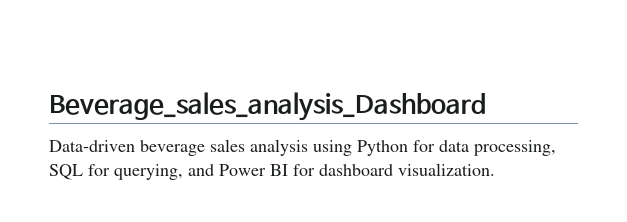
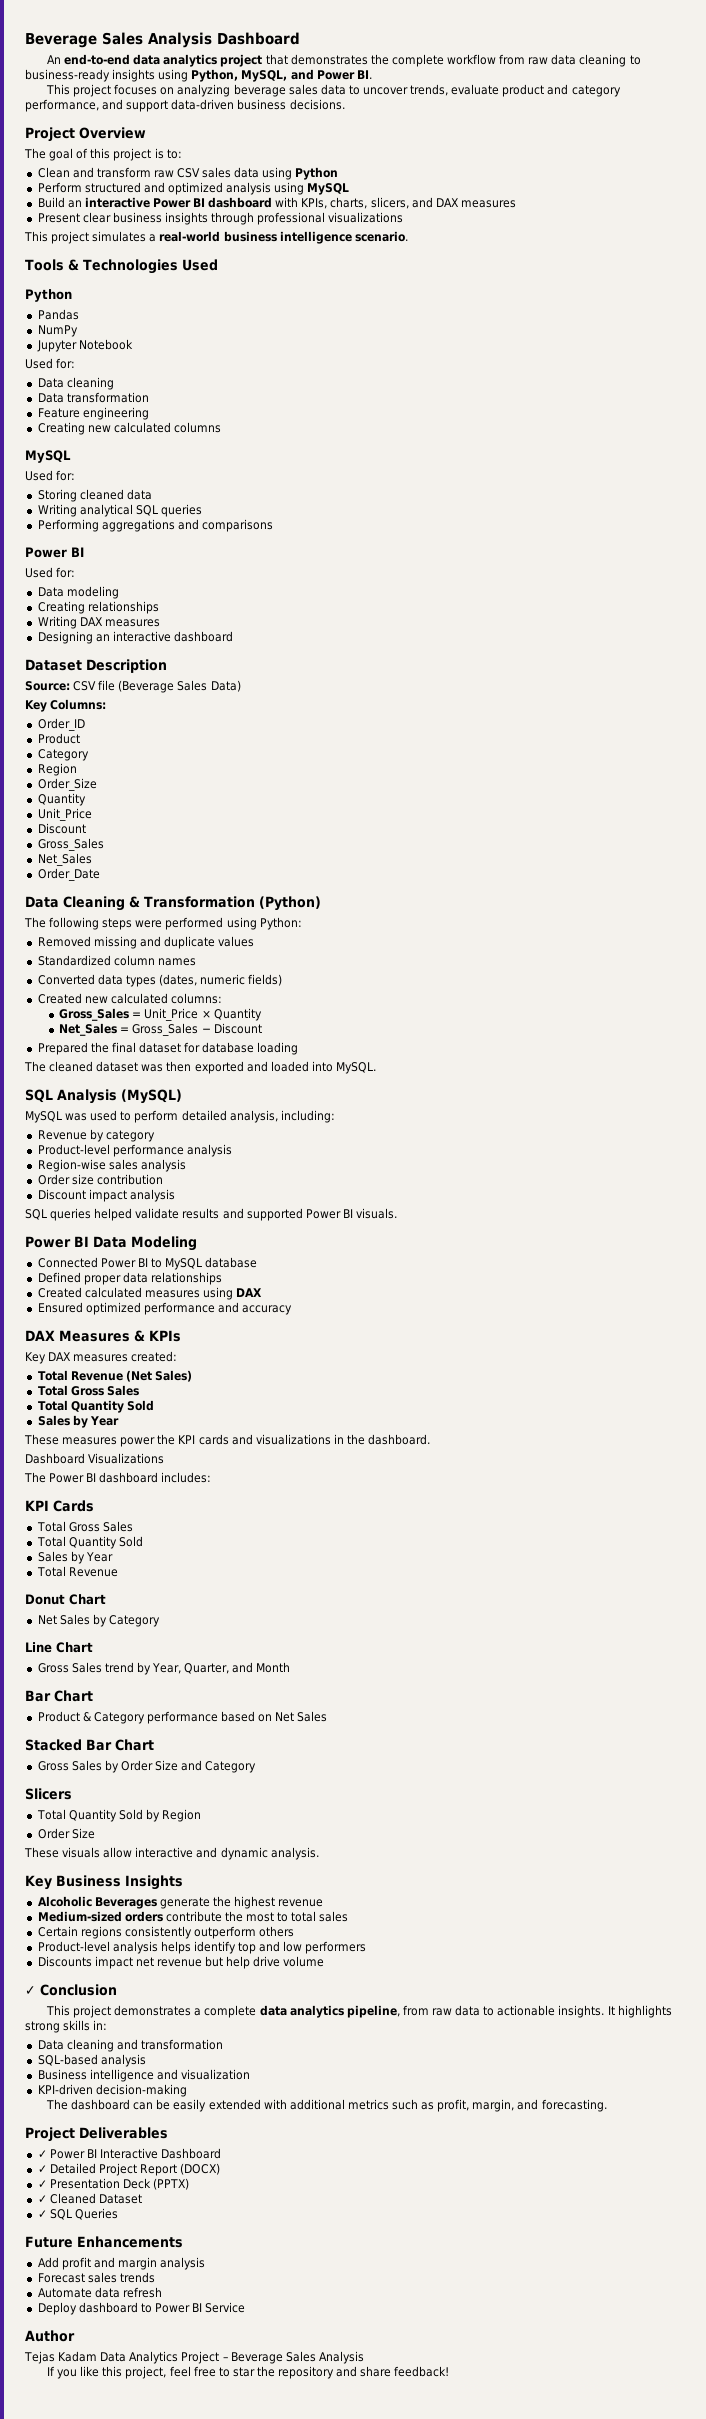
[49,92,486,121] [49,139,556,156] [49,163,495,180] Beverage_sales_analysis_Dashboard // Data-driven beverage sales analysis using Python for data processing, SQL for querying, and Power BI for dashboard visualization. -> [25,32,300,48] [47,54,641,67] [25,69,372,82] [46,84,621,97] [25,99,345,112] [25,127,146,142] [24,148,182,161] [37,167,339,180] [37,182,350,195] [37,197,516,209] [37,212,404,225] [24,231,408,244] [25,259,218,274] [25,289,72,302] [37,309,79,320] [37,325,78,337] [36,339,133,352] [25,358,76,369] [37,377,114,390] [37,392,149,403] [37,407,149,420] [37,422,221,435] [25,450,71,463] [25,470,76,481] [37,489,152,502] [37,504,202,517] [37,519,273,532] [25,547,84,558] [25,567,76,578] [37,586,119,599] [37,601,159,614] [37,616,160,629] [37,631,233,644] [25,659,167,673] [25,680,241,693] [25,699,107,712] [37,718,85,731] [37,733,80,744] [37,749,89,761] [37,763,77,776] [37,778,97,791] [37,793,86,806] [37,808,92,821] [37,823,86,834] [37,838,104,851] [37,853,92,866] [37,868,100,881] [25,896,321,911] [24,917,302,930] [37,936,255,949] [37,955,196,966] [37,974,283,987] [37,993,222,1004] [59,1008,262,1021] [59,1023,262,1036] [37,1042,299,1055] [24,1061,376,1074] [25,1089,182,1104] [25,1110,335,1123] [37,1129,155,1142] [37,1144,232,1157] [37,1159,186,1172] [37,1174,163,1185] [37,1189,175,1202] [25,1208,397,1221] [25,1236,197,1251] [37,1257,258,1270] [37,1272,222,1285] [37,1287,263,1300] [37,1302,293,1315] [25,1330,181,1342] [25,1351,178,1364] [37,1370,192,1382] [37,1385,139,1396] [37,1400,154,1413] [37,1415,119,1428] [24,1434,431,1447] [25,1453,165,1464] [24,1472,212,1483] [25,1500,94,1512] [36,1521,133,1532] [36,1536,143,1549] [37,1551,113,1564] [36,1566,118,1577] [25,1594,106,1605] [37,1614,160,1627] [25,1642,93,1653] [37,1662,291,1675] [25,1690,93,1702] [37,1711,328,1724] [25,1739,154,1751] [37,1760,257,1773] [25,1788,72,1800] [36,1809,202,1822] [37,1828,95,1839] [24,1847,319,1860] [25,1875,183,1890] [37,1896,324,1909] [37,1911,349,1922] [37,1926,295,1939] [37,1941,367,1954] [37,1956,325,1969] [25,1984,117,1996] [46,2005,672,2018] [25,2020,108,2033] [37,2039,223,2052] [37,2054,146,2067] [37,2069,250,2082] [37,2084,187,2097] [46,2099,607,2112] [25,2127,168,2142] [37,2148,222,2159] [37,2163,221,2176] [37,2178,189,2190] [37,2193,142,2204] [37,2208,118,2220] [25,2236,183,2248] [37,2257,206,2270] [37,2272,155,2283] [37,2287,162,2298] [37,2302,246,2315] [25,2330,75,2342] [24,2351,364,2364] [47,2366,450,2379] Beverage Sales Analysis Dashboard // An end-to-end data analytics project that demonstrates the complete workflow from raw data cleaning to business-ready insights using Python, MySQL, and Power BI. // This project focuses on analyzing beverage sales data to uncover trends, evaluate product and category performance, and support data-driven business decisions. // Project Overview // The goal of this project is to: // Clean and transform raw CSV sales data using Python // Perform structured and optimized analysis using MySQL // Build an interactive Power BI dashboard with KPIs, charts, slicers, and DAX measures // Present clear business insights through professional visualizations // This project simulates a real-world business intelligence scenario. // Tools & Technologies Used // Python // Pandas // NumPy // Jupyter Notebook // Used for: // Data cleaning // Data transformation // Feature engineering // Creating new calculated columns // MySQL // Used for: // Storing cleaned data // Writing analytical SQL queries // Performing aggregations and comparisons // Power BI // Used for: // Data modeling // Creating relationships // Writing DAX measures // Designing an interactive dashboard // Dataset Description // Source: CSV file (Beverage Sales Data) // Key Columns: // Order_ID // Product // Category // Region // Order_Size // Quantity // Unit_Price // Discount // Gross_Sales // Net_Sales // Order_Date // Data Cleaning & Transformation (Python) // The following steps were performed using Python: // Removed missing and duplicate values // Standardized column names // Converted data types (dates, numeric fields) // Created new calculated columns: // Gross_Sales = Unit_Price × Quantity // Net_Sales = Gross_Sales − Discount // Prepared the final dataset for database loading // The cleaned dataset was then exported and loaded into MySQL. // SQL Analysis (MySQL) // MySQL was used to perform detailed analysis, including: // Revenue by category // Product-level performance analysis // Region-wise sales analysis // Order size contribution // Discount impact analysis // SQL queries helped validate results and supported Power BI visuals. // Power BI Data Modeling // Connected Power BI to MySQL database // Defined proper data relationships // Created calculated measures using DAX // Ensured optimized performance and accuracy // DAX Measures & KPIs // Key DAX measures created: // Total Revenue (Net Sales) // Total Gross Sales // Total Quantity Sold // Sales by Year // These measures power the KPI cards and visualizations in the dashboard. // Dashboard Visualizations // The Power BI dashboard includes: // KPI Cards // Total Gross Sales // Total Quantity Sold // Sales by Year // Total Revenue // Donut Chart // Net Sales by Category // Line Chart // Gross Sales trend by Year, Quarter, and Month // Bar Chart // Product & Category performance based on Net Sales // Stacked Bar Chart // Gross Sales by Order Size and Category // Slicers // Total Quantity Sold by Region // Order Size // These visuals allow interactive and dynamic analysis. // Key Business Insights // Alcoholic Beverages generate the highest revenue // Medium-sized orders contribute the most to total sales // Certain regions consistently outperform others // Product-level analysis helps identify top and low performers // Discounts impact net revenue but help drive volume // ✓ Conclusion // This project demonstrates a complete data analytics pipeline, from raw data to actionable insights. It highlights strong skills in: // Data cleaning and transformation // SQL-based analysis // Business intelligence and visualization // KPI-driven decision-making // The dashboard can be easily extended with additional metrics such as profit, margin, and forecasting. // Project Deliverables // ✓ Power BI Interactive Dashboard // ✓ Detailed Project Report (DOCX) // ✓ Presentation Deck (PPTX) // ✓ Cleaned Dataset // ✓ SQL Queries // Future Enhancements // Add profit and margin analysis // Forecast sales trends // Automate data refresh // Deploy dashboard to Power BI Service // Author // Tejas Kadam Data Analytics Project – Beverage Sales Analysis // If you like this project, feel free to star the repository and share feedback!

